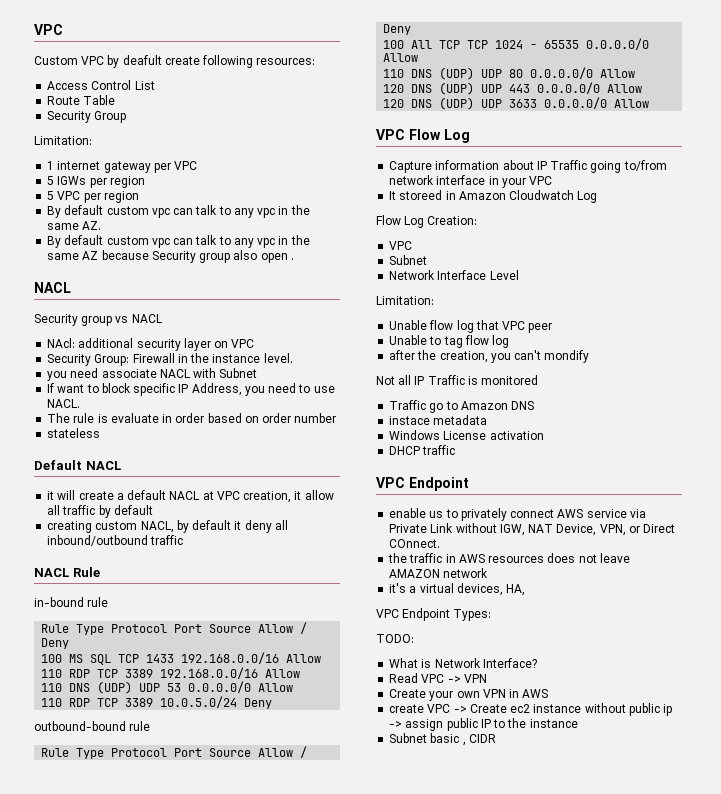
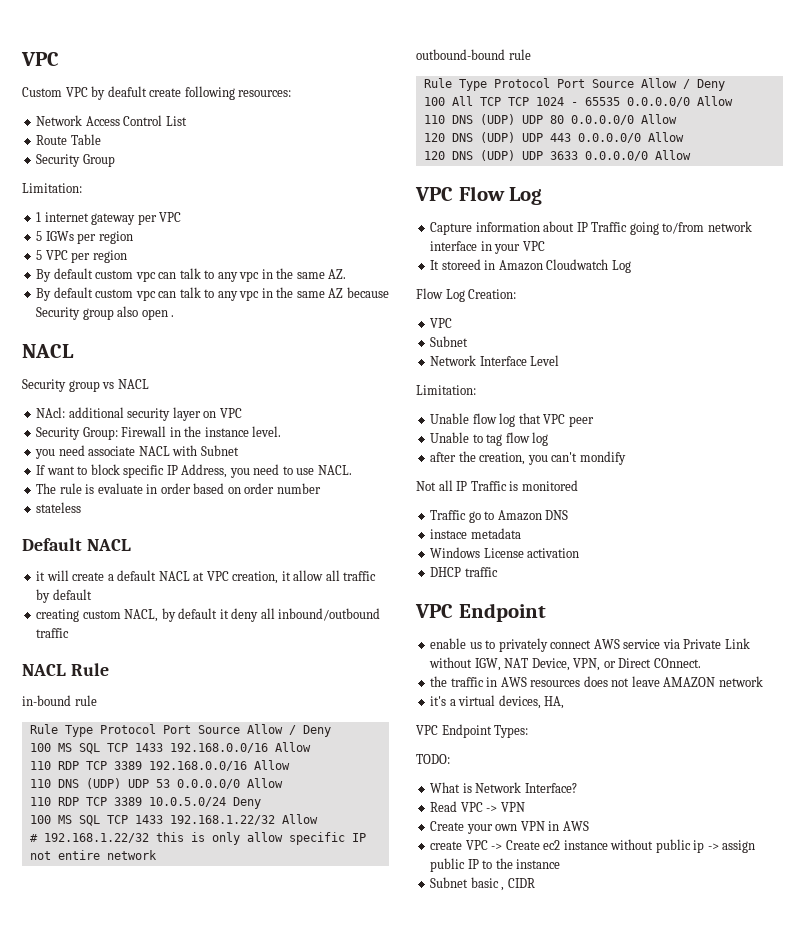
(316, 61) none -> [36,115,83,126] Network
(273, 703) none -> [29,814,318,826] [29,832,366,845] [29,850,157,860] // 100 MS SQL TCP 1433 192.168.1.22/32 Allow // # 192.168.1.22/32 this is only allow specific IP not entire network

